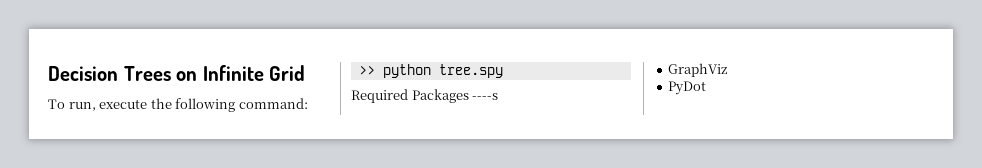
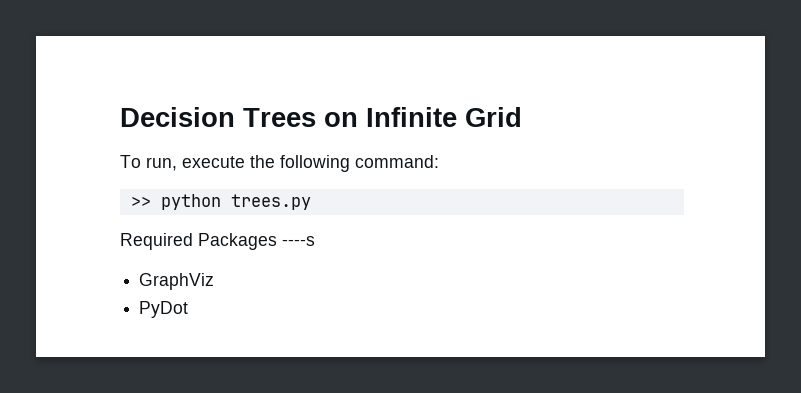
[438,64,503,78] tree.spy -> [230,194,311,210] trees.py

